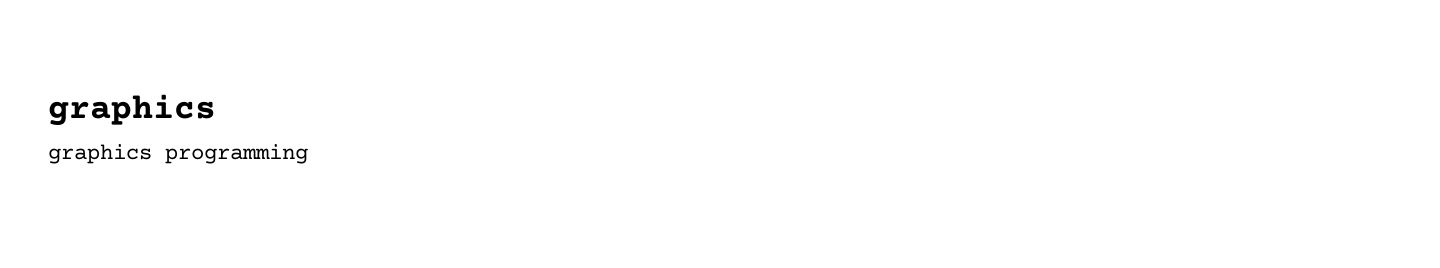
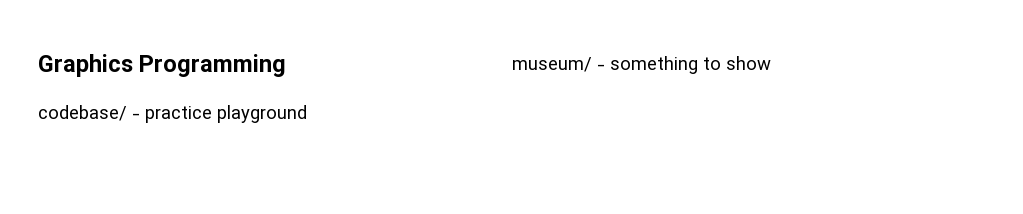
[48,94,216,126] [48,144,308,164] graphics // graphics programming -> [38,54,287,77] [38,105,307,123] [512,56,771,74] Graphics Programming // codebase/ - practice playground // museum/ - something to show

